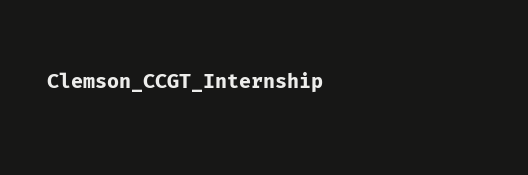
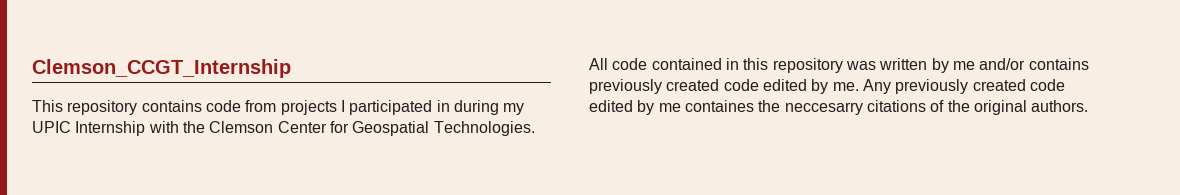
(323, 82) none -> [32,100,525,115] [32,121,535,136] [589,58,1089,73] [589,79,1065,94] [589,100,1089,115] // This repository contains code from projects I participated in during my UPIC Internship with the Clemson Center for Geospatial Technologies. All code contained in this repository was written by me and/or contains previously created code edited by me. Any previously created code edited by me containes the neccesarry citations of the original authors.

